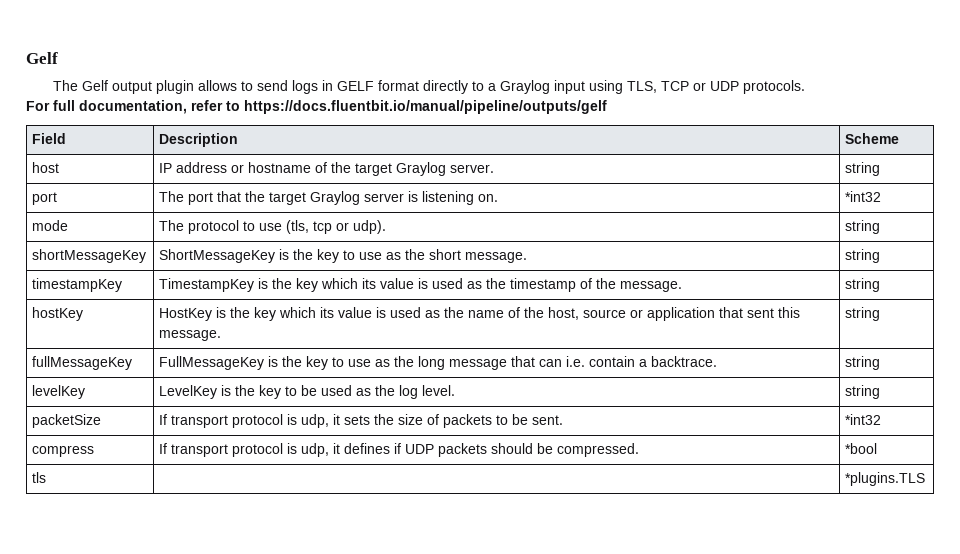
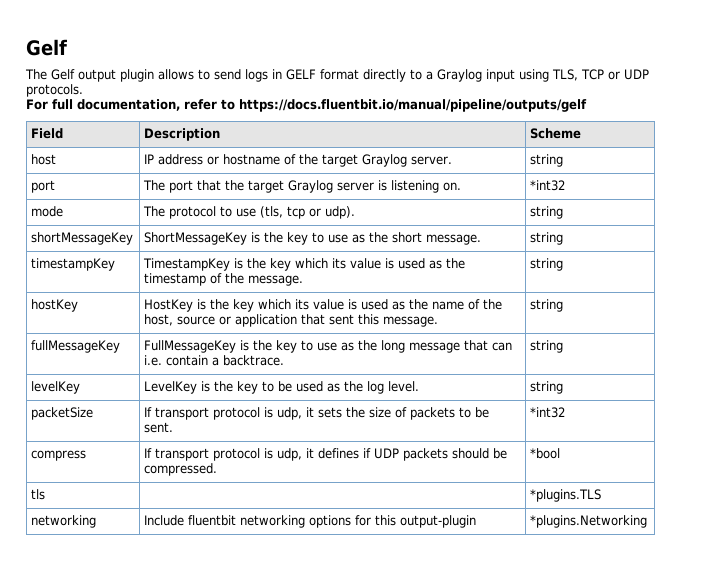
(926, 479) none -> [31,515,97,528] [144,515,477,528] [530,515,648,528] // networking | Include fluentbit networking options for this output-plugin | *plugins.Networking

